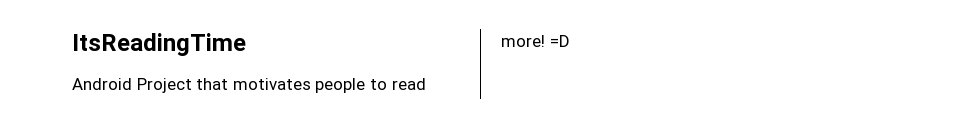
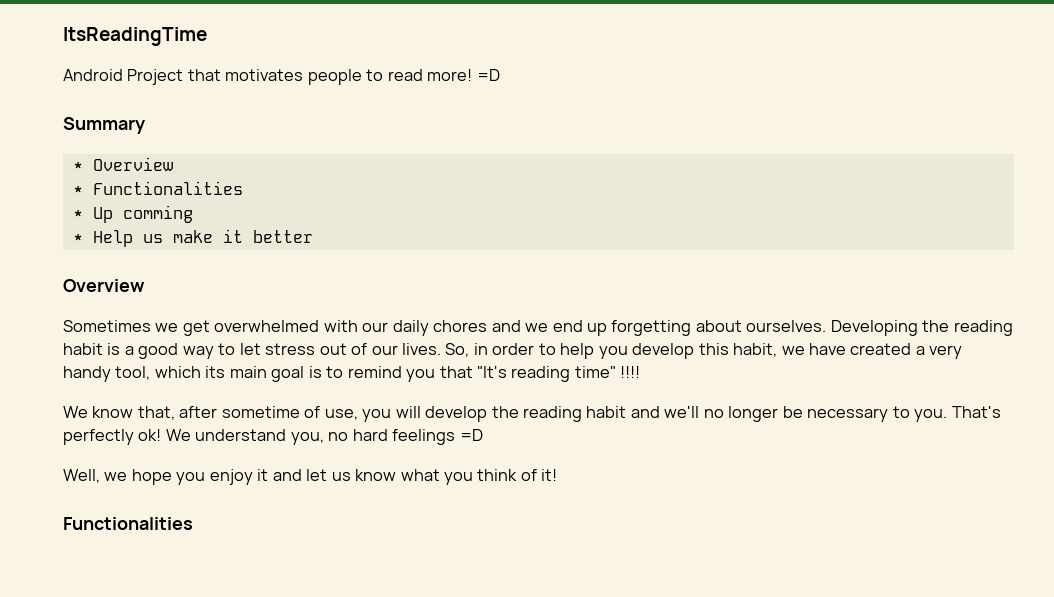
(570, 41) none -> [63,117,145,134] [72,157,173,171] [72,181,243,195] [72,205,193,223] [72,229,313,247] [63,279,145,292] [63,320,1013,336] [63,343,963,359] [63,366,641,382] [63,406,1001,422] [63,429,483,445] [63,469,558,485] [63,517,193,530] // Summary // * Overview // * Functionalities // * Up comming // * Help us make it better // Overview // Sometimes we get overwhelmed with our daily chores and we end up forgetting about ourselves. Developing the reading habit is a good way to let stress out of our lives. So, in order to help you develop this habit, we have created a very handy tool, which its main goal is to remind you that "It's reading time" !!!! // We know that, after sometime of use, you will develop the reading habit and we'll no longer be necessary to you. That's perfectly ok! We understand you, no hard feelings =D // Well, we hope you enjoy it and let us know what you think of it! // Functionalities

